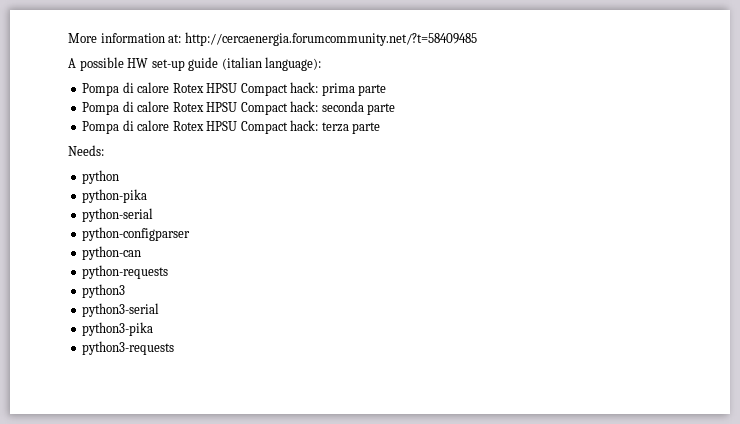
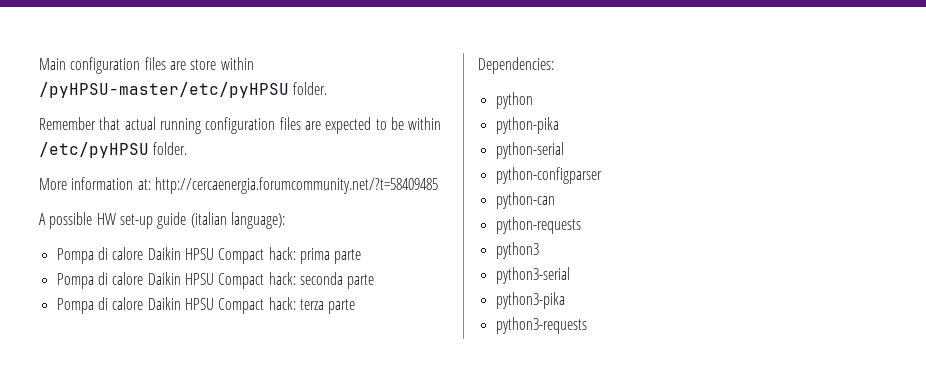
(68, 38) none -> [39,57,254,74] [39,82,328,98] [39,117,442,134] [39,142,188,158] Main configuration files are store within /pyHPSU-master/etc/pyHPSU folder. // Remember that actual running configuration files are expected to be within /etc/pyHPSU folder. //
[172,83,204,93] Rotex -> [147,247,181,260] Daikin
[172,102,204,112] Rotex -> [147,272,181,285] Daikin
[172,121,204,131] Rotex -> [147,297,181,310] Daikin
[68,145,104,156] Needs: -> [478,57,554,74] Dependencies:

